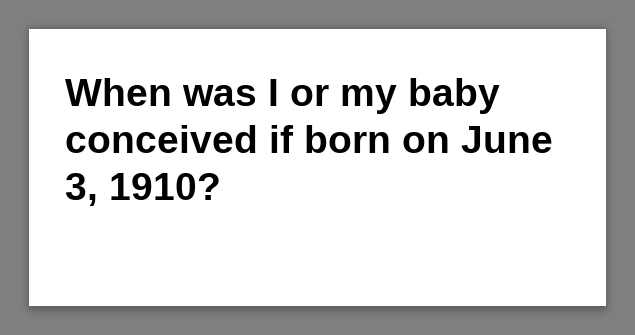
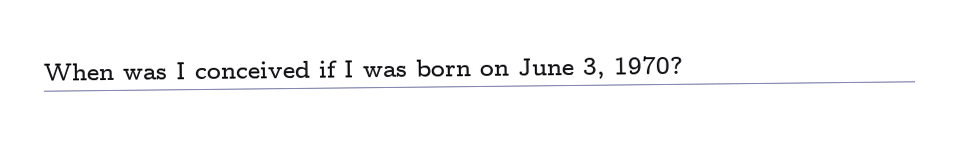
[290,78,500,114] [65,125,294,153] or my baby conceived if -> [194,60,407,80] conceived if I was
[109,173,221,200] 1910? -> [613,55,683,75] 1970?

